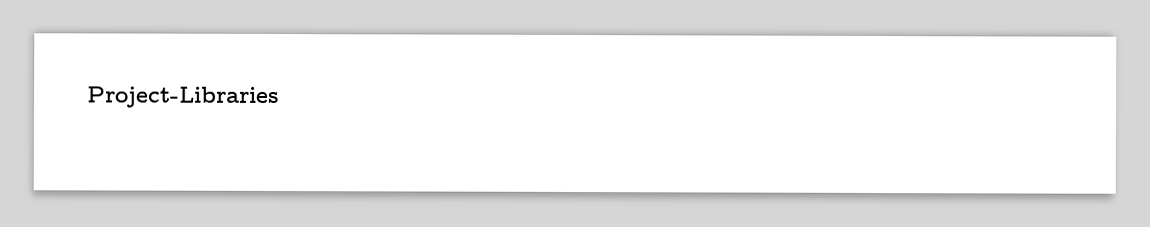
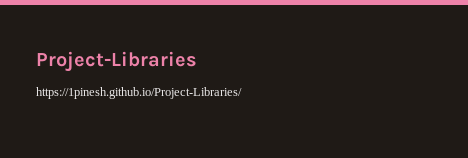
(279, 97) none -> [36,87,242,99] // https://1pinesh.github.io/Project-Libraries/

